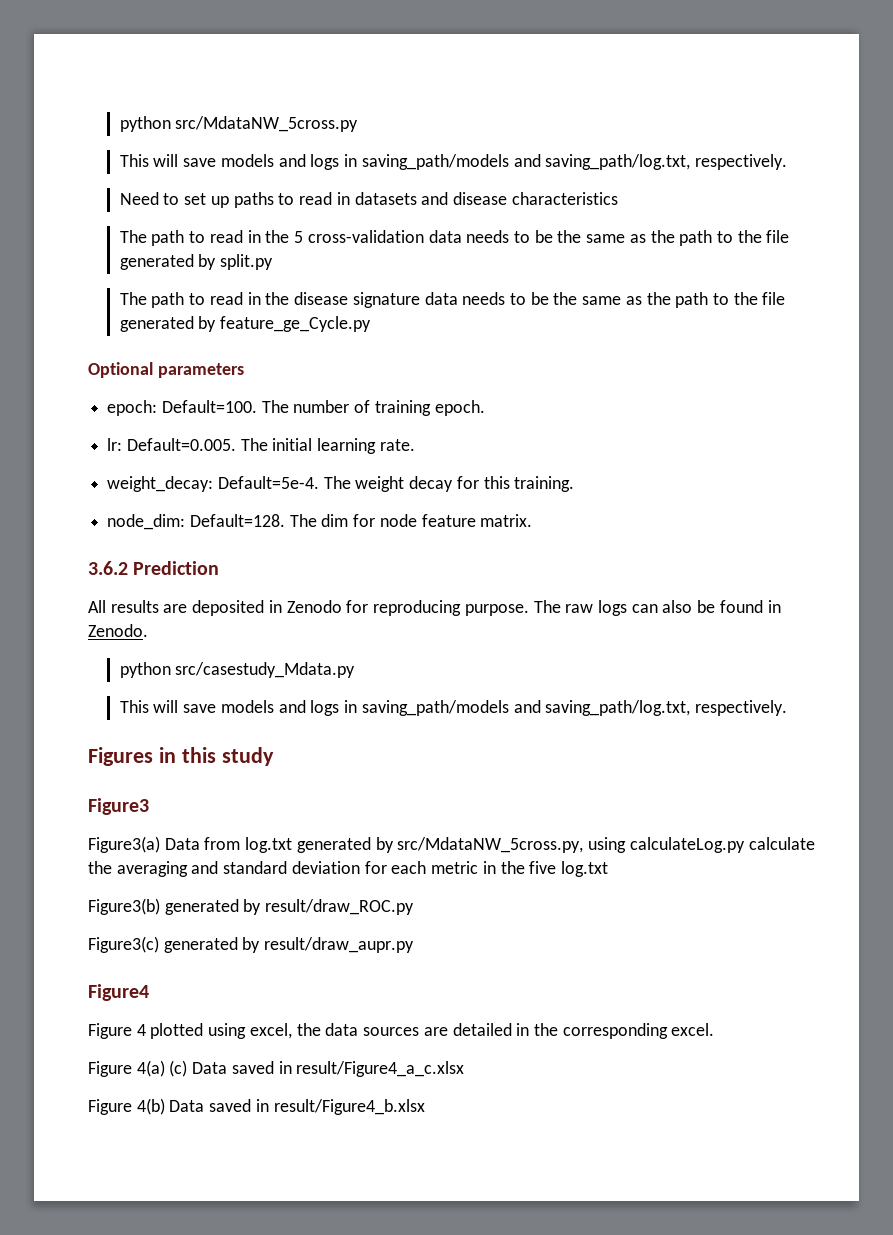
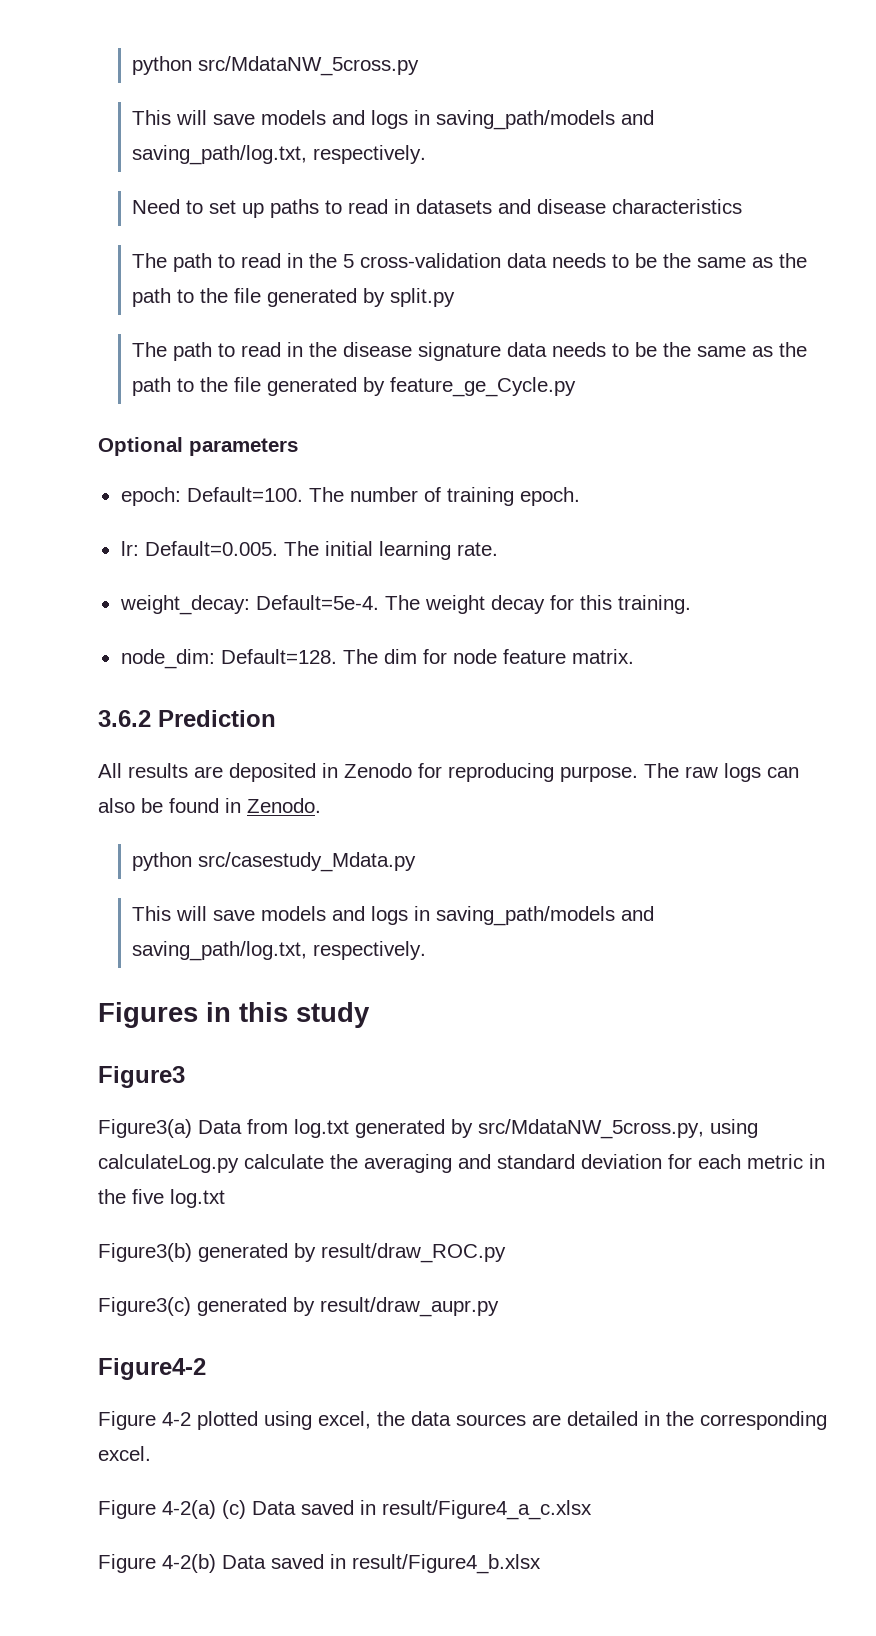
[88,984,149,1001] [88,1023,146,1039] Figure4 // Figure 4 -> [98,1358,206,1380] [98,1411,191,1430] Figure4-2 // Figure 4-2
[136,1060,165,1077] 4(a) -> [162,1500,216,1519] 4-2(a)
[136,1098,165,1115] 4(b) -> [162,1554,216,1573] 4-2(b)

